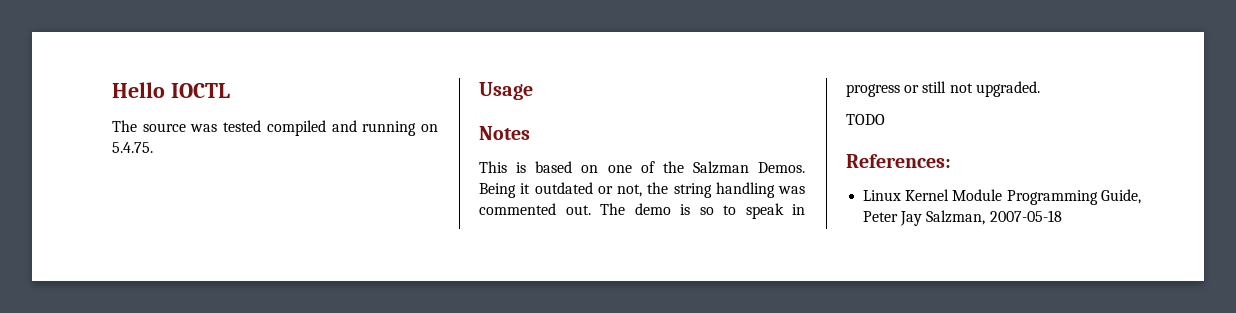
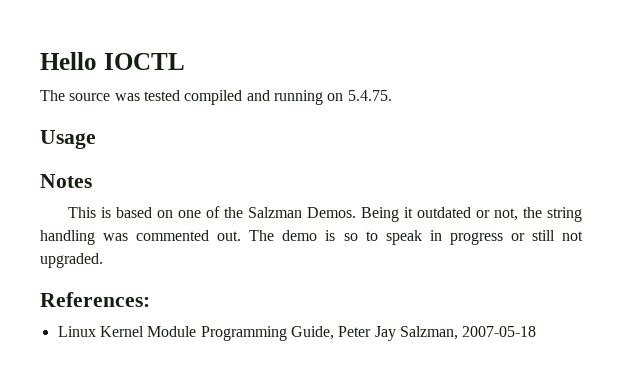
[846,114,885,125] // TODO -> (103, 260) none

